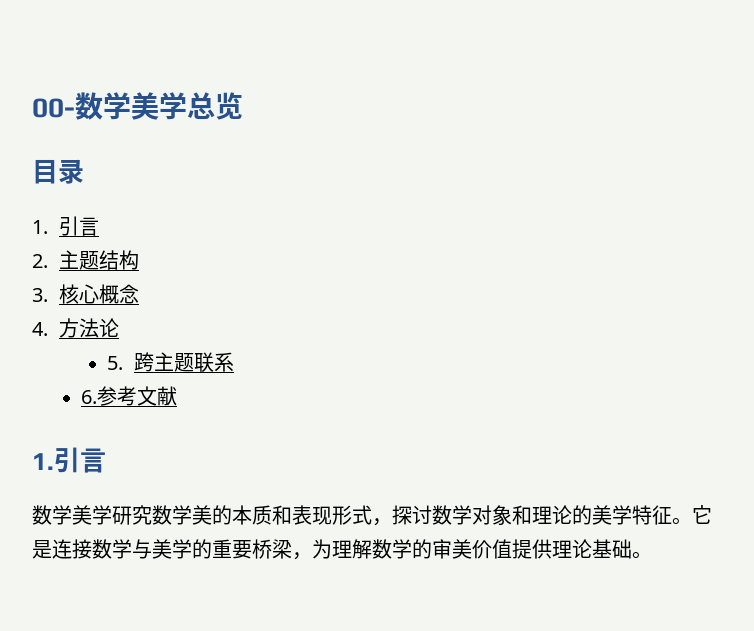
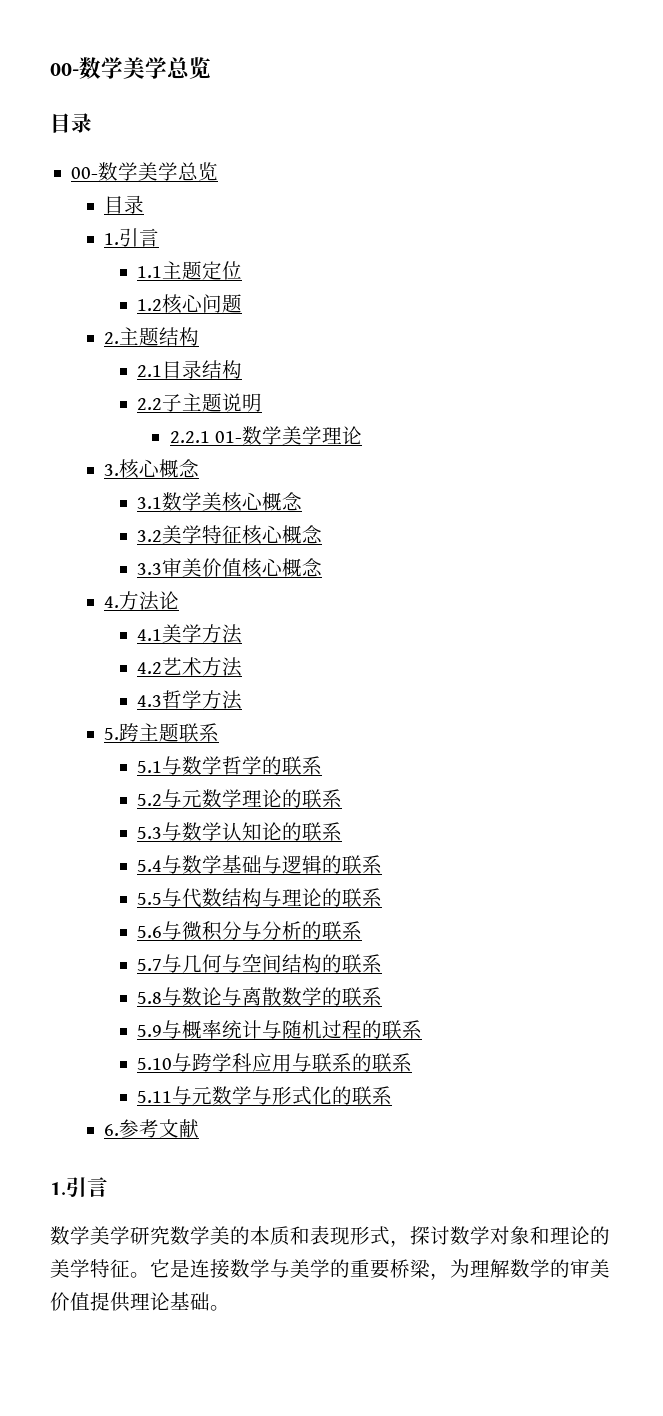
[32,92,243,120] [32,159,84,184] [32,216,99,236] [32,250,139,270] [32,284,139,304] [32,318,119,338] [107,352,194,372] 00-数学美学总览 // 目录 // 1.引言 // 2.主题结构 // 3.核心概念 // 4.方法论 // 5.跨主题 -> [50,57,211,79] [50,113,92,133] [71,162,219,181] [104,195,145,214] [104,228,160,247] [137,261,243,280] [137,294,243,314] [104,327,200,346] [137,360,243,379] [137,393,263,412] [169,426,363,445] [104,459,200,479] [137,492,303,512] [137,525,323,545] [137,558,323,578] [104,591,180,611] [137,624,243,644] [137,657,243,677] [137,690,243,710] [104,723,220,742] [137,756,323,775] [137,789,343,808] [137,822,343,841] [137,855,383,874] [137,888,383,908] [137,921,363,941] [137,954,383,973] [137,987,383,1006] [137,1020,423,1039] [137,1053,413,1072] [137,1086,353,1105] 00-数学美学总览 // 目录 // 00-数学美学总览 // 目录 // 1.引言 // 1.1主题定位 // 1.2核心问题 // 2.主题结构 // 2.1目录结构 // 2.2子主题说明 // 2.2.1 01-数学美学理论 // 3.核心概念 // 3.1数学美核心概念 // 3.2美学特征核心概念 // 3.3审美价值核心概念 // 4.方法论 // 4.1美学方法 // 4.2艺术方法 // 4.3哲学方法 // 5.跨主题联系 // 5.1与数学哲学的联系 // 5.2与元数学理论的联系 // 5.3与数学认知论的联系 // 5.4与数学基础与逻辑的联系 // 5.5与代数结构与理论的联系 // 5.6与微积分与分析的联系 // 5.7与几何与空间结构的联系 // 5.8与数论与离散数学的联系 // 5.9与概率统计与随机过程的联系 // 5.10与跨学科应用与联系的联系 // 5.11与元数学与形式化的

